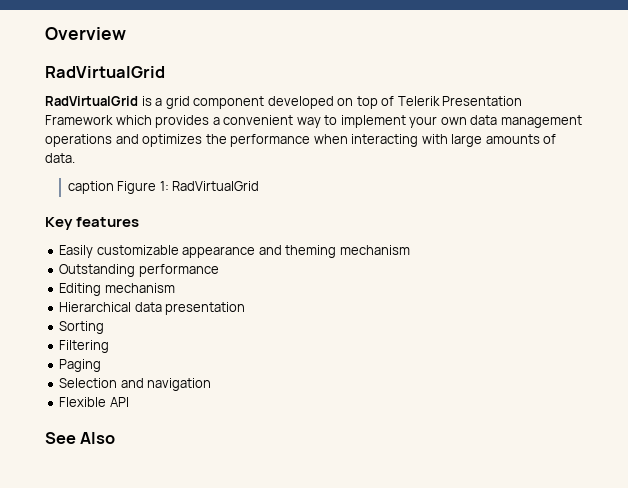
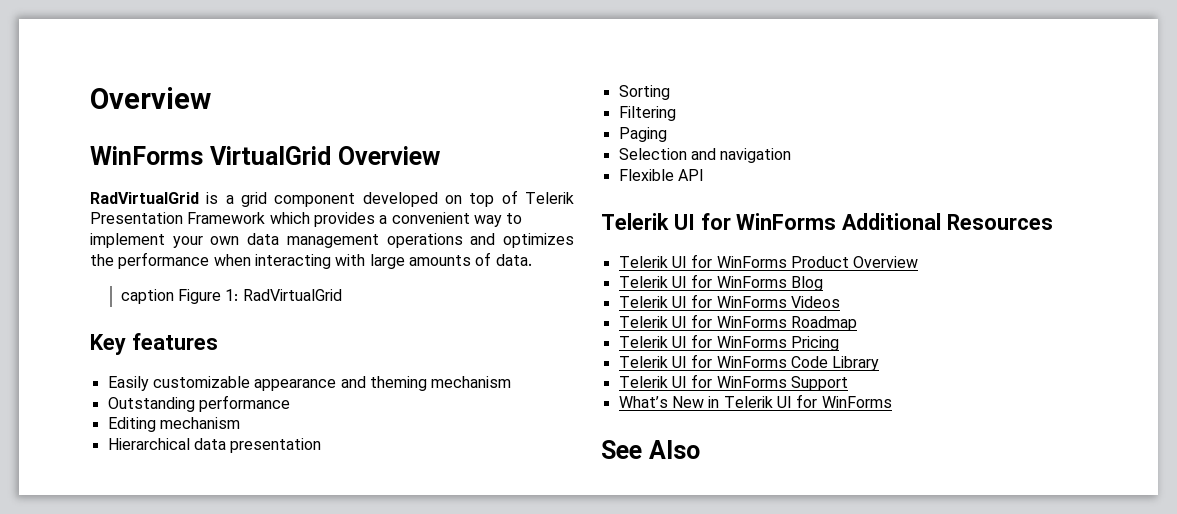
[45,27,126,40] [45,66,165,78] Overview // RadVirtualGrid -> [90,87,211,109] [90,146,440,165] Overview // WinForms VirtualGrid Overview
(129, 402) none -> [601,213,1054,230] [618,254,919,268] [618,274,823,291] [618,294,840,308] [618,314,857,331] [618,334,839,351] [618,354,880,371] [618,374,848,391] [618,394,892,408] // Telerik UI for WinForms Additional Resources // Telerik UI for WinForms Product Overview // Telerik UI for WinForms Blog // Telerik UI for WinForms Videos // Telerik UI for WinForms Roadmap // Telerik UI for WinForms Pricing // Telerik UI for WinForms Code Library // Telerik UI for WinForms Support // What’s New in Telerik UI for WinForms

